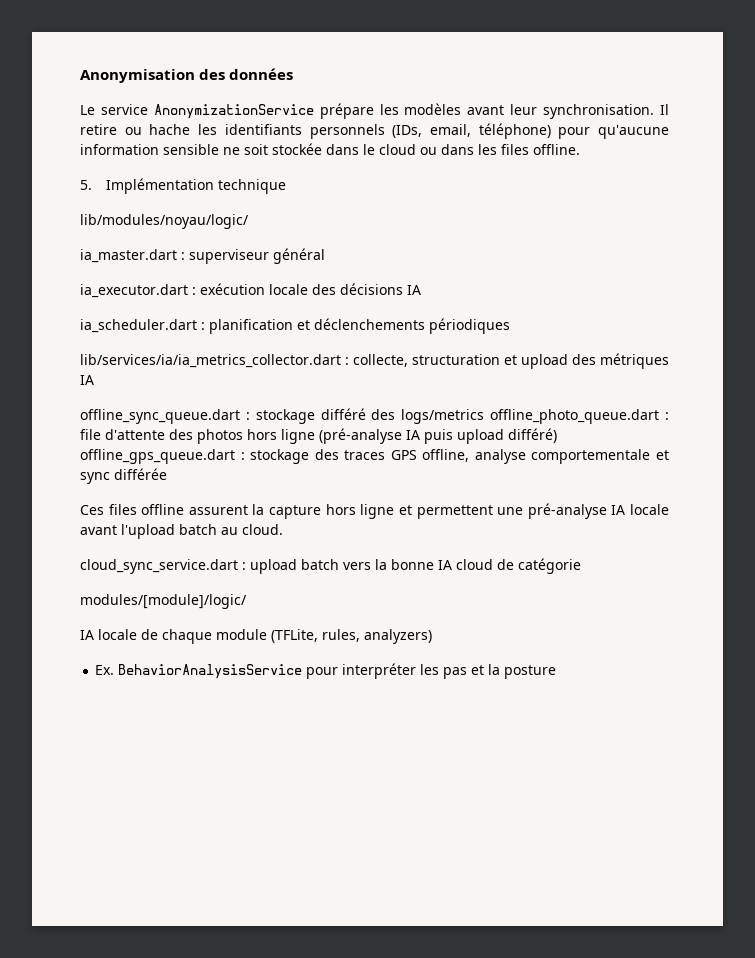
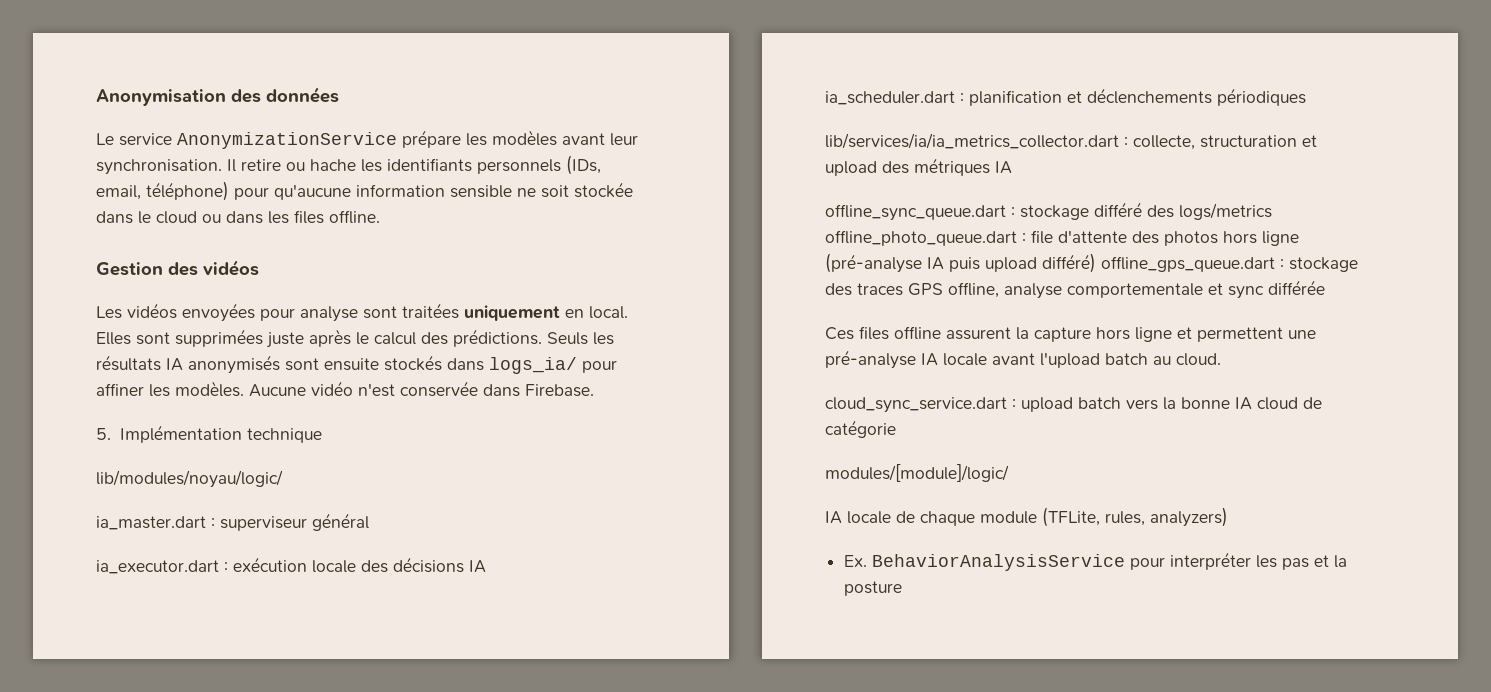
(580, 149) none -> [96,260,259,276] [96,303,628,322] [96,329,614,348] [96,355,617,374] [96,381,594,397] // Gestion des vidéos // Les vidéos envoyées pour analyse sont traitées uniquement en local. Elles sont supprimées juste après le calcul des prédictions. Seuls les résultats IA anonymisés sont ensuite stockés dans logs_ia/ pour affiner les modèles. Aucune vidéo n'est conservée dans Firebase.

